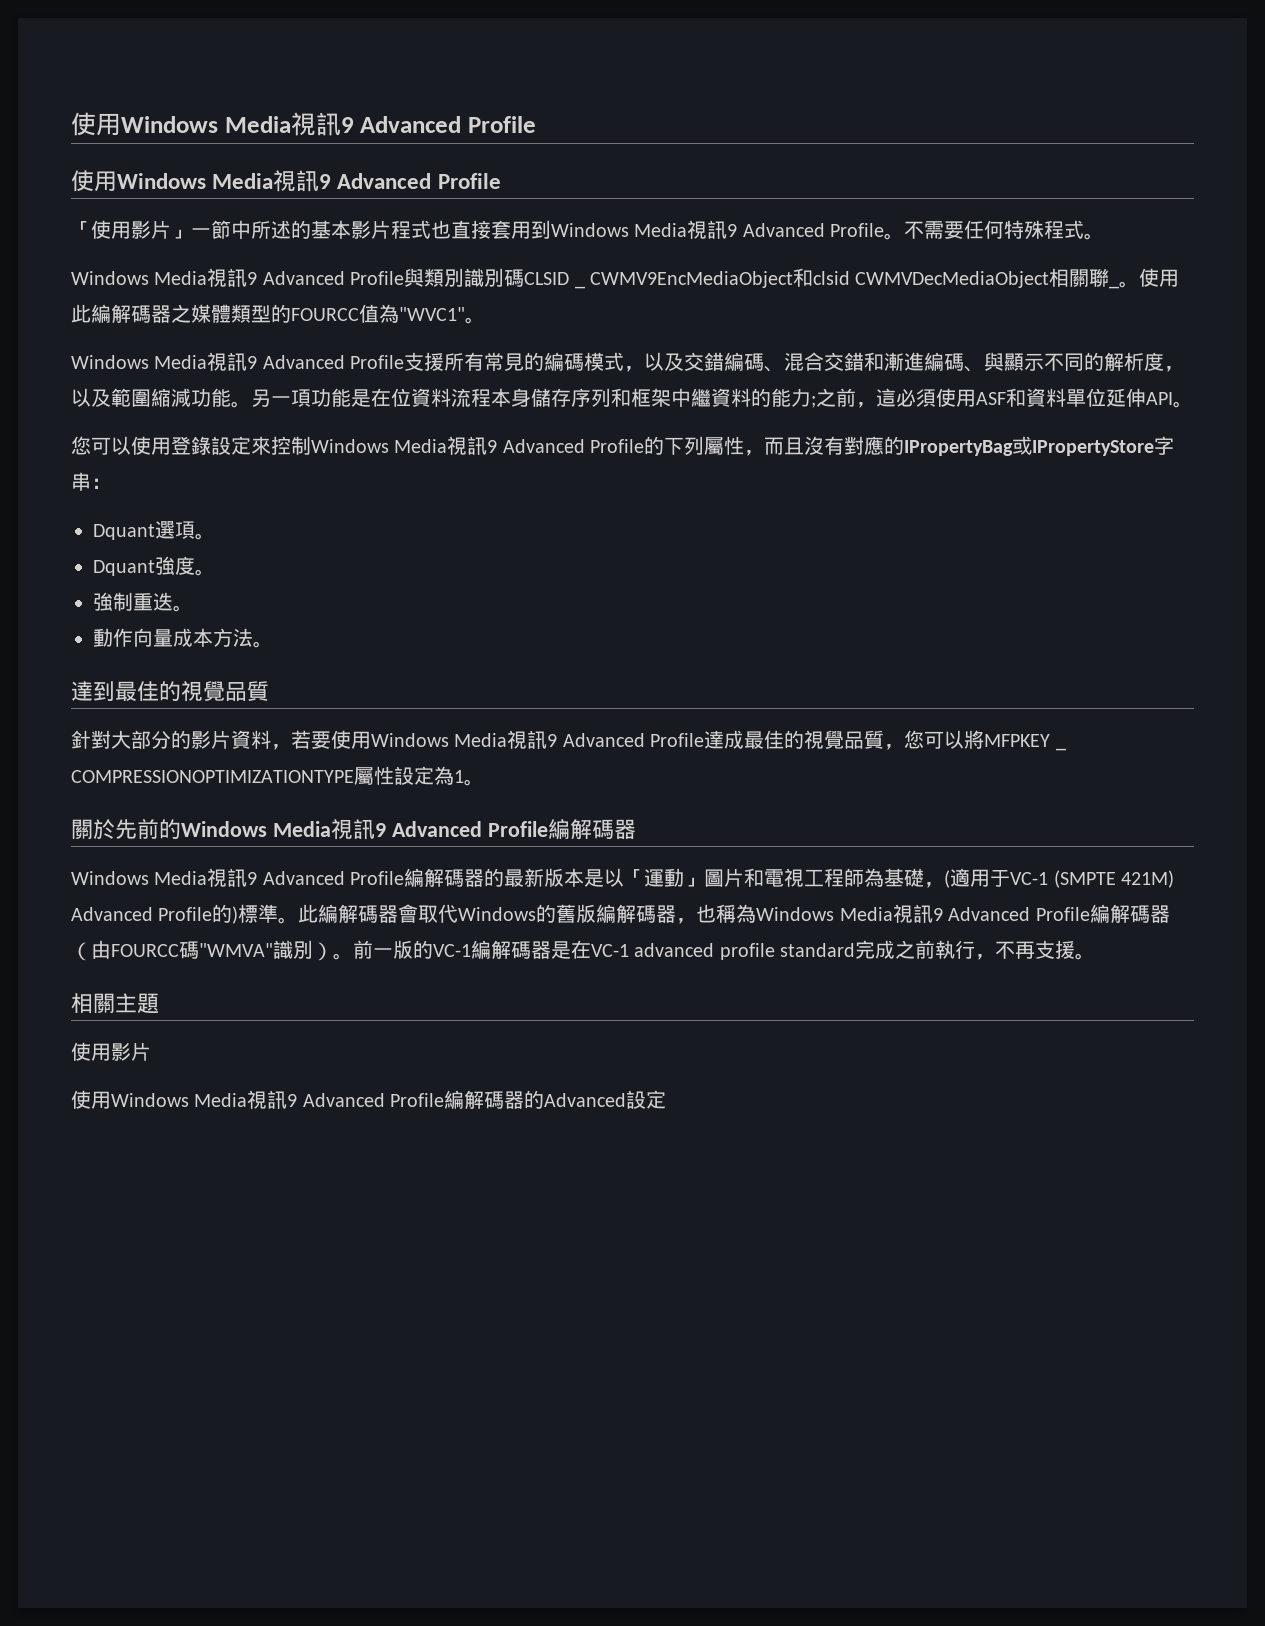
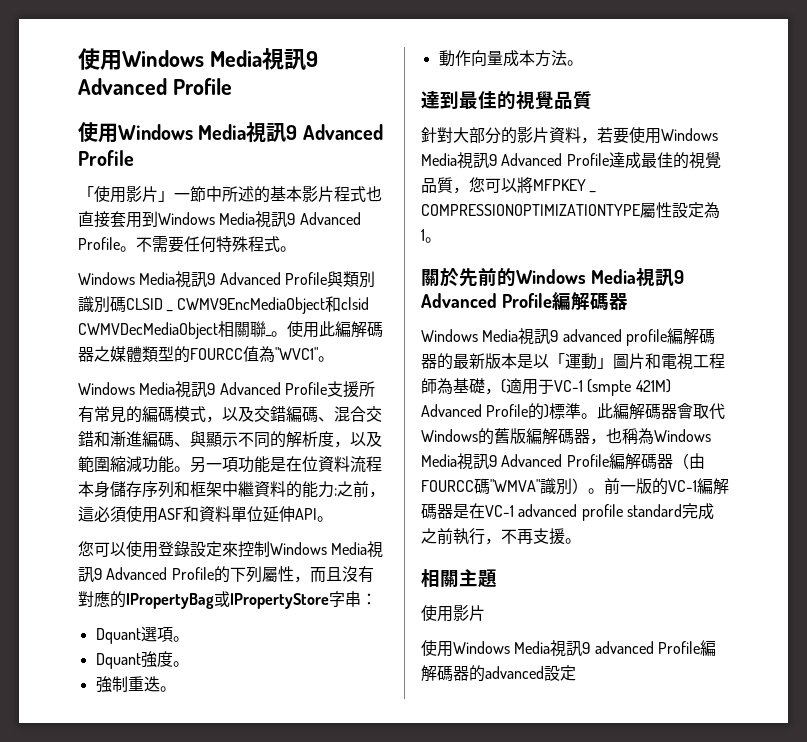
[262,871,405,885] Advanced Profile -> [562,329,667,346] advanced profile
[1053,870,1116,888] (SMPTE -> [587,379,632,396] (smpte
[302,1090,627,1109] Advanced Profile編解碼器的Advanced -> [594,640,716,656] [421,665,544,682] advanced Profile編解碼器的advanced

